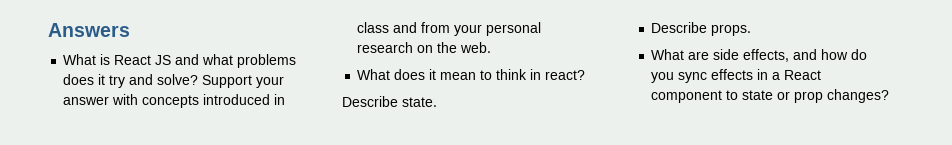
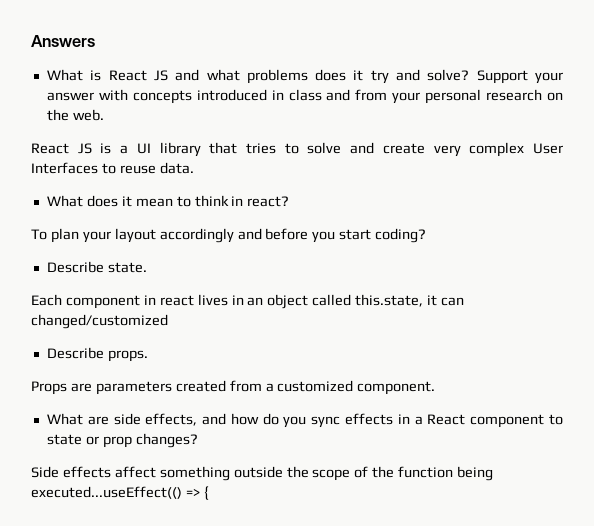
(492, 47) none -> [31,142,564,157] [31,162,194,174] // React JS is a UI library that tries to solve and create very complex User Interfaces to reuse data.
[342,96,437,107] [651,22,752,36] Describe state. // Describe props. -> [31,228,427,243] [46,261,147,273] [31,294,465,309] [31,314,168,329] [46,347,148,362] [31,380,436,395] To plan your layout accordingly and before you start coding? // Describe state. // Each component in react lives in an object called this.state, it can changed/customized // Describe props. // Props are parameters created from a customized component.
(890, 96) none -> [31,466,494,481] [31,486,209,500] // Side effects affect something outside the scope of the function being executed...useEffect(() => {

